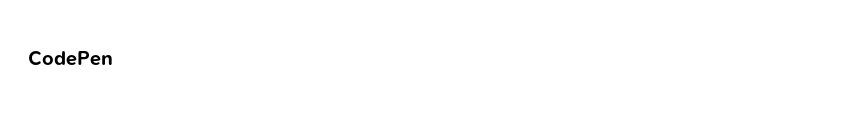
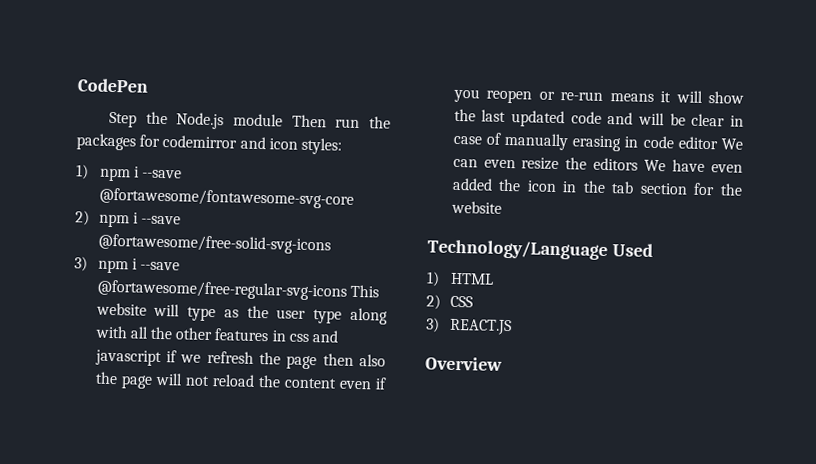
(113, 58) none -> [109,111,391,130] [76,133,342,155] [75,164,183,182] [98,187,354,209] [75,210,182,228] [97,233,331,255] [74,256,181,274] [96,279,379,301] [95,302,388,325] [94,325,338,343] [94,349,386,370] [94,371,387,390] [452,88,744,104] [453,108,744,128] [452,132,743,152] [452,157,743,173] [451,177,743,196] [450,200,502,214] [427,239,653,261] [426,271,494,287] [426,294,473,310] [425,317,512,336] [425,356,503,371] // Step the Node.js module Then run the packages for codemirror and icon styles: // 1) npm i --save @fortawesome/fontawesome-svg-core // 2) npm i --save @fortawesome/free-solid-svg-icons // 3) npm i --save @fortawesome/free-regular-svg-icons This website will type as the user type along with all the other features in css and javascript if we refresh the page then also the page will not reload the content even if you reopen or re-run means it will show the last updated code and will be clear in case of manually erasing in code editor We can even resize the editors We have even added the icon in the tab section for the website // Technology/Language Used // 1) HTML // 2) CSS // 3) REACT.JS // Overview

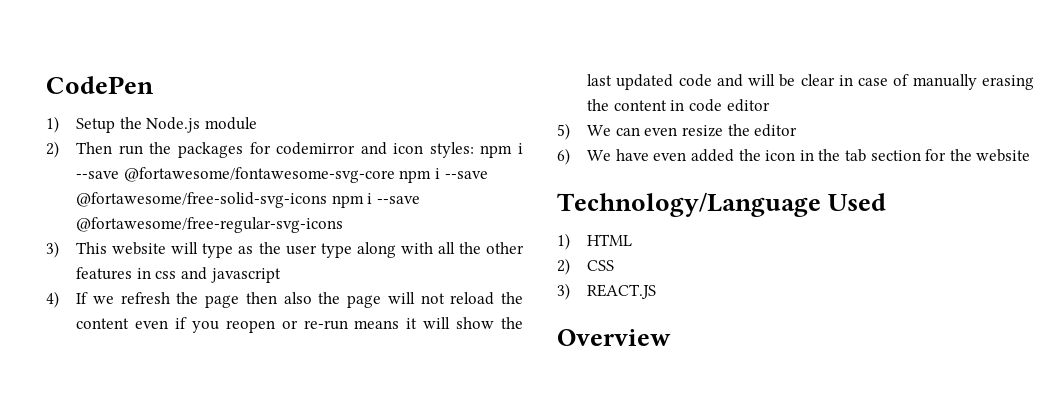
[109,111,138,128] Step -> [46,116,116,133] 1) Setup
(284, 120) none -> [46,141,59,158] // 2)
[75,164,89,180] // 1) -> (474, 150) none
[75,210,90,226] // 2) -> (395, 175) none
[74,256,88,272] // 3) -> (328, 200) none
(347, 290) none -> [46,241,59,258] // 3)
[166,350,178,363] if -> [46,291,89,308] // 4) If
(622, 143) none -> [587,99,667,111] the content
(718, 143) none -> [557,123,570,140] // 5)
[593,157,639,171] editors -> [754,124,798,137] [557,148,570,165] editor // 6)

